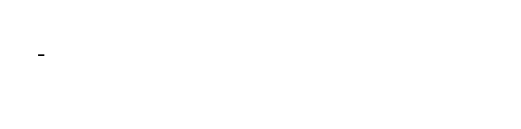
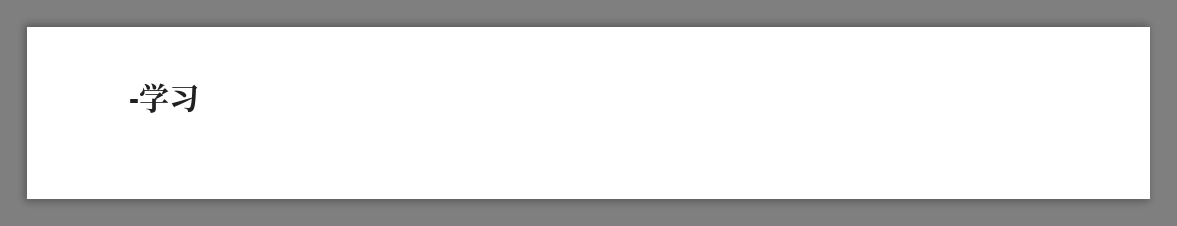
(45, 57) none -> [139,83,199,113] 学习

